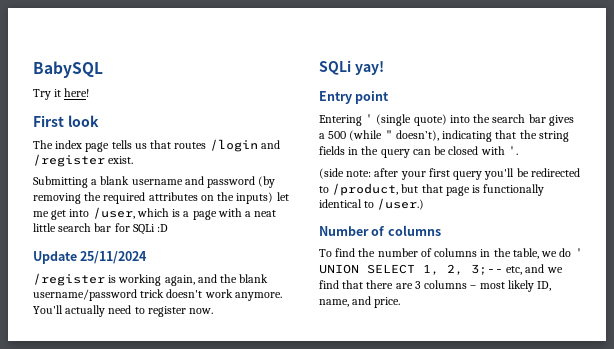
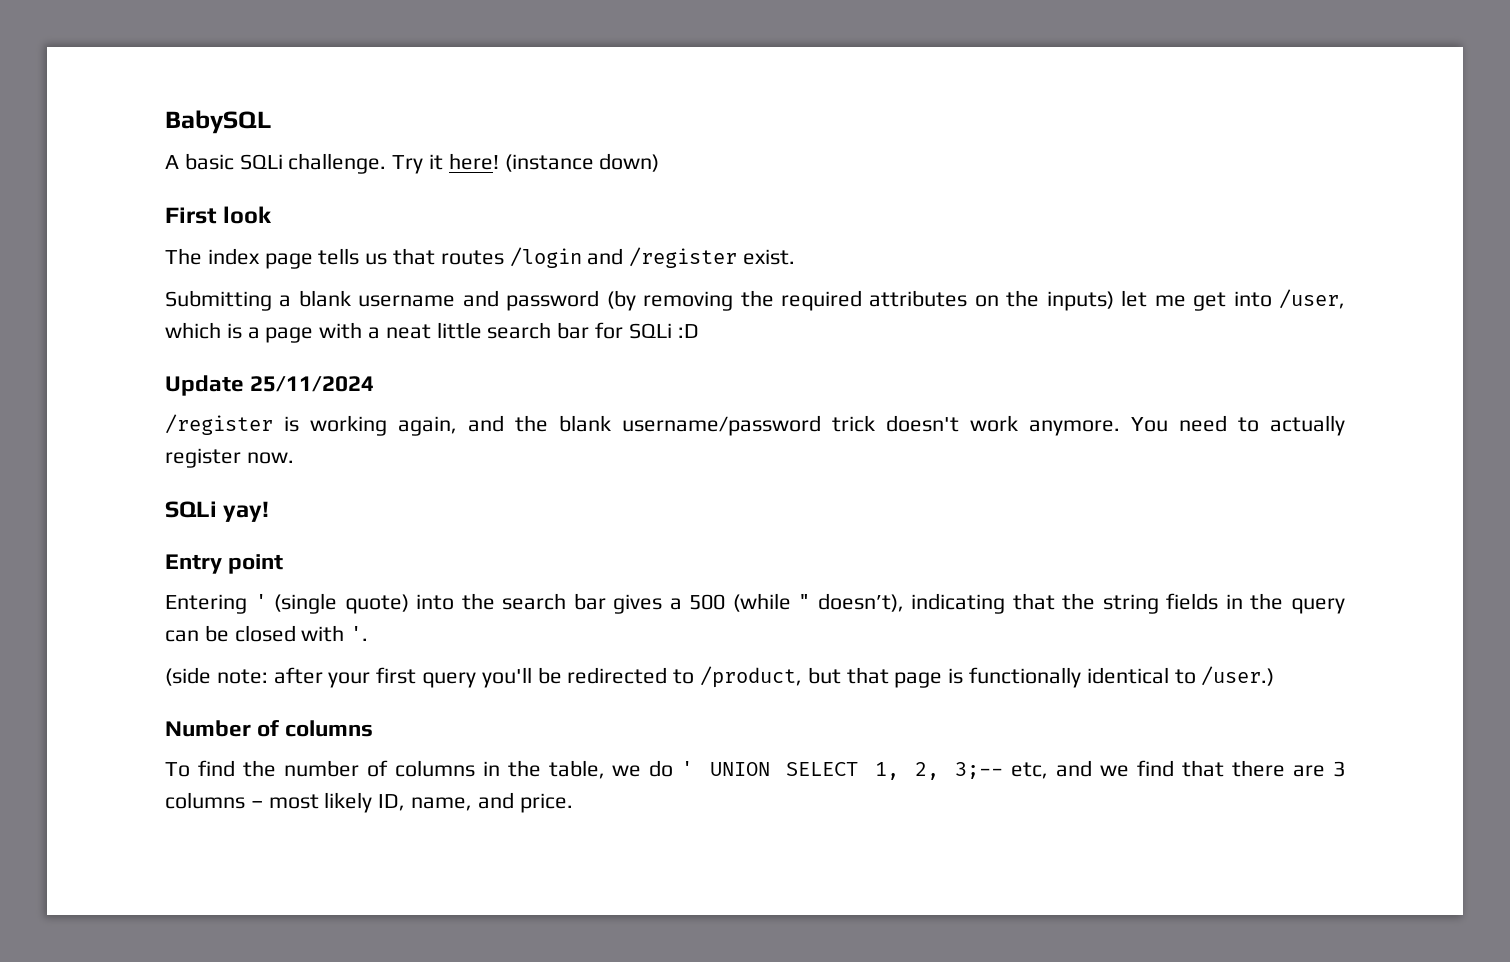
(103, 69) none -> [165,153,387,174] A basic SQLi challenge.
(90, 92) none -> [504,153,660,172] (instance down)
[33,305,106,317] You'll actually -> [1131,417,1168,432] You
(145, 310) none -> [1270,415,1345,436] actually

